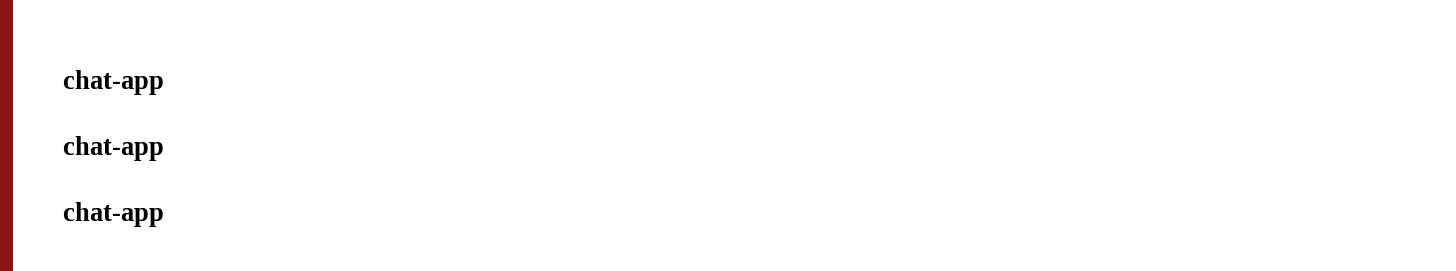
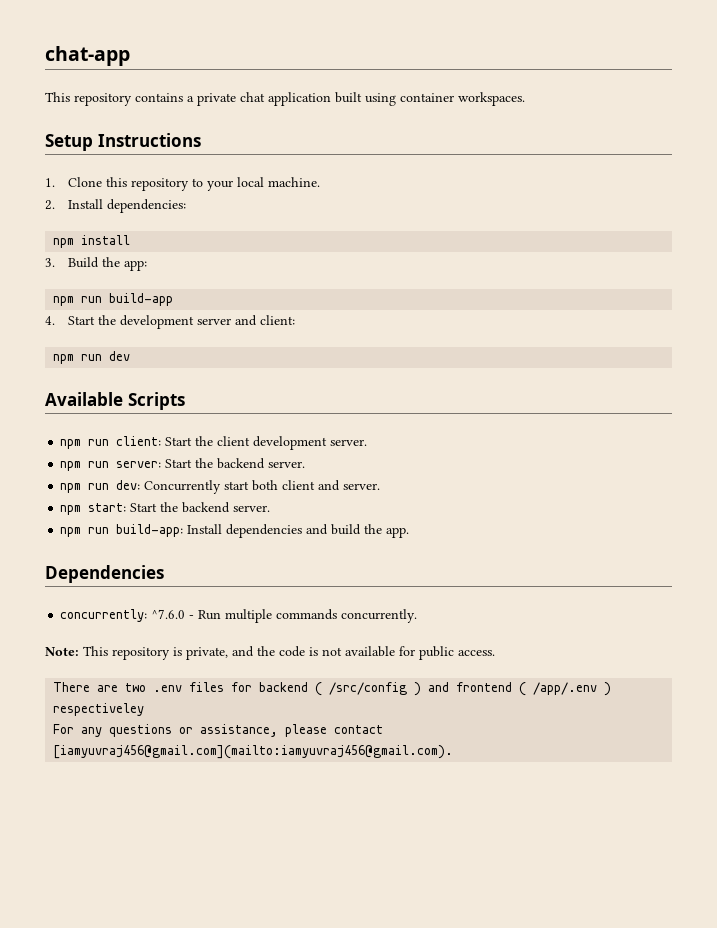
[63,70,164,95] [63,136,164,161] [63,202,164,227] chat-app // chat-app // chat-app -> [45,46,130,66] [45,92,525,106] [45,133,201,151] [45,177,321,191] [45,199,187,213] [53,235,131,248] [45,257,148,271] [53,293,174,306] [45,315,296,329] [53,351,131,364] [45,392,185,410] [60,436,368,450] [60,458,306,471] [60,480,381,494] [60,502,271,515] [60,524,410,538] [45,565,164,583] [60,609,418,623] [45,646,495,660] [53,682,612,696] [53,703,145,716] [53,724,384,737] [53,745,454,759] chat-app // This repository contains a private chat application built using container workspaces. // Setup Instructions // 1. Clone this repository to your local machine. // 2. Install dependencies: // npm install // 3. Build the app: // npm run build-app // 4. Start the development server and client: // npm run dev // Available Scripts // npm run client: Start the client development server. // npm run server: Start the backend server. // npm run dev: Concurrently start both client and server. // npm start: Start the backend server. // npm run build-app: Install dependencies and build the app. // Dependencies // concurrently: ^7.6.0 - Run multiple commands concurrently. // Note: This repository is private, and the code is not available for public access. // There are two .env files for backend ( /src/config ) and frontend ( /app/.env ) respectiveley // For any questions or assistance, please contact [iamyuvraj456@gmail.com](mailto:iamyuvraj456@gmail.com).

